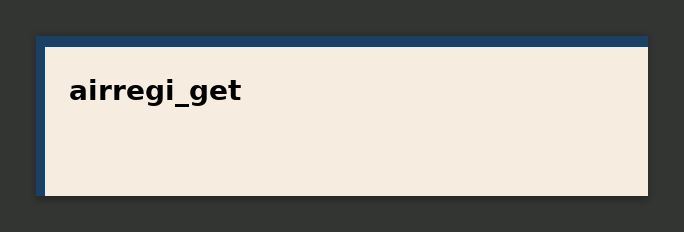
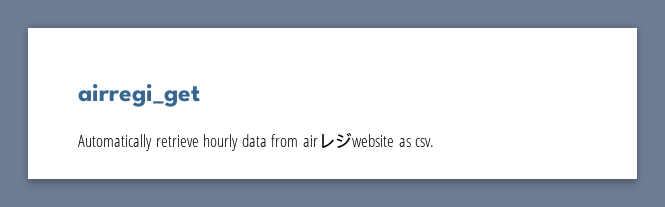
(241, 93) none -> [78,132,435,151] // Automatically retrieve hourly data from airレジwebsite as csv.

